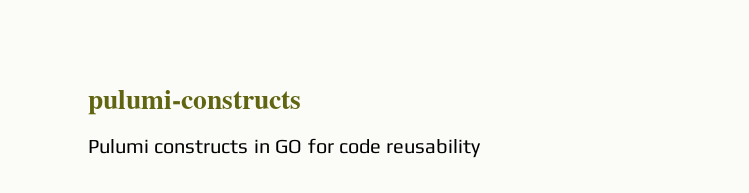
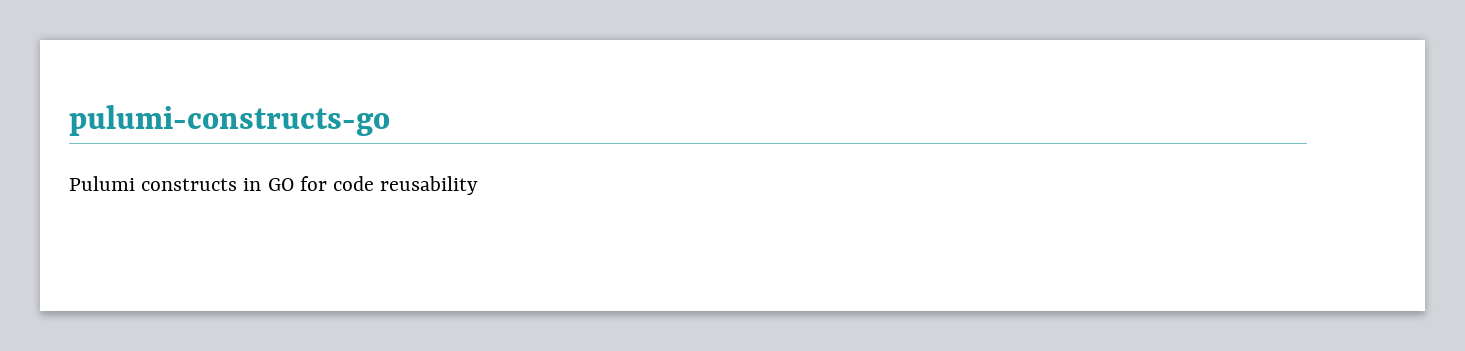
[88,90,301,115] pulumi-constructs -> [69,105,390,136] pulumi-constructs-go

